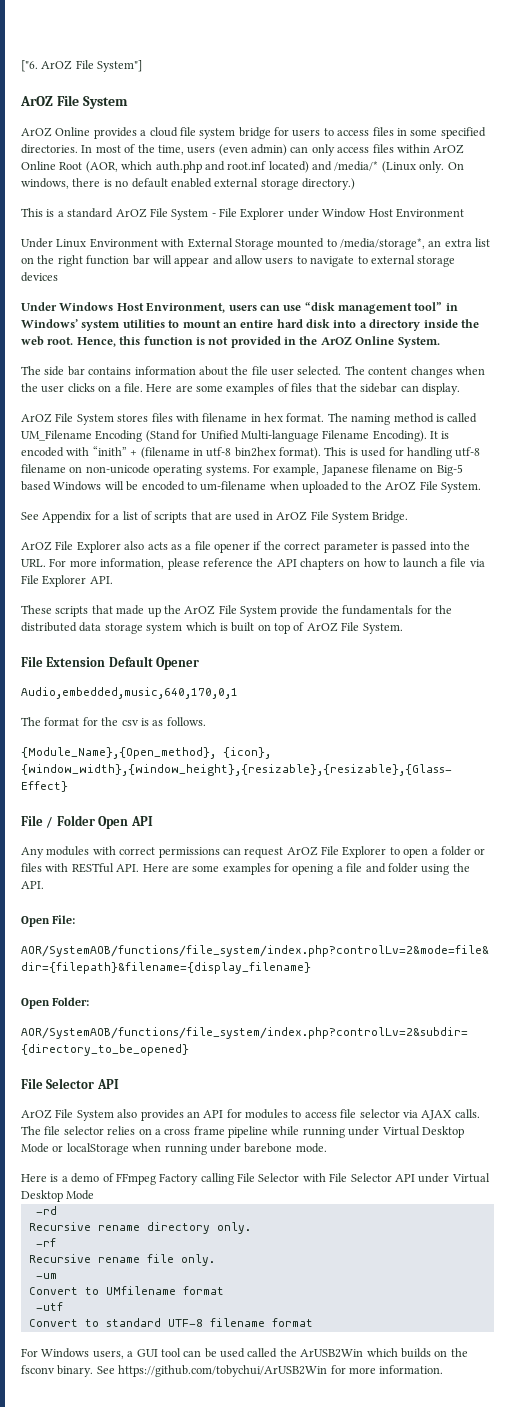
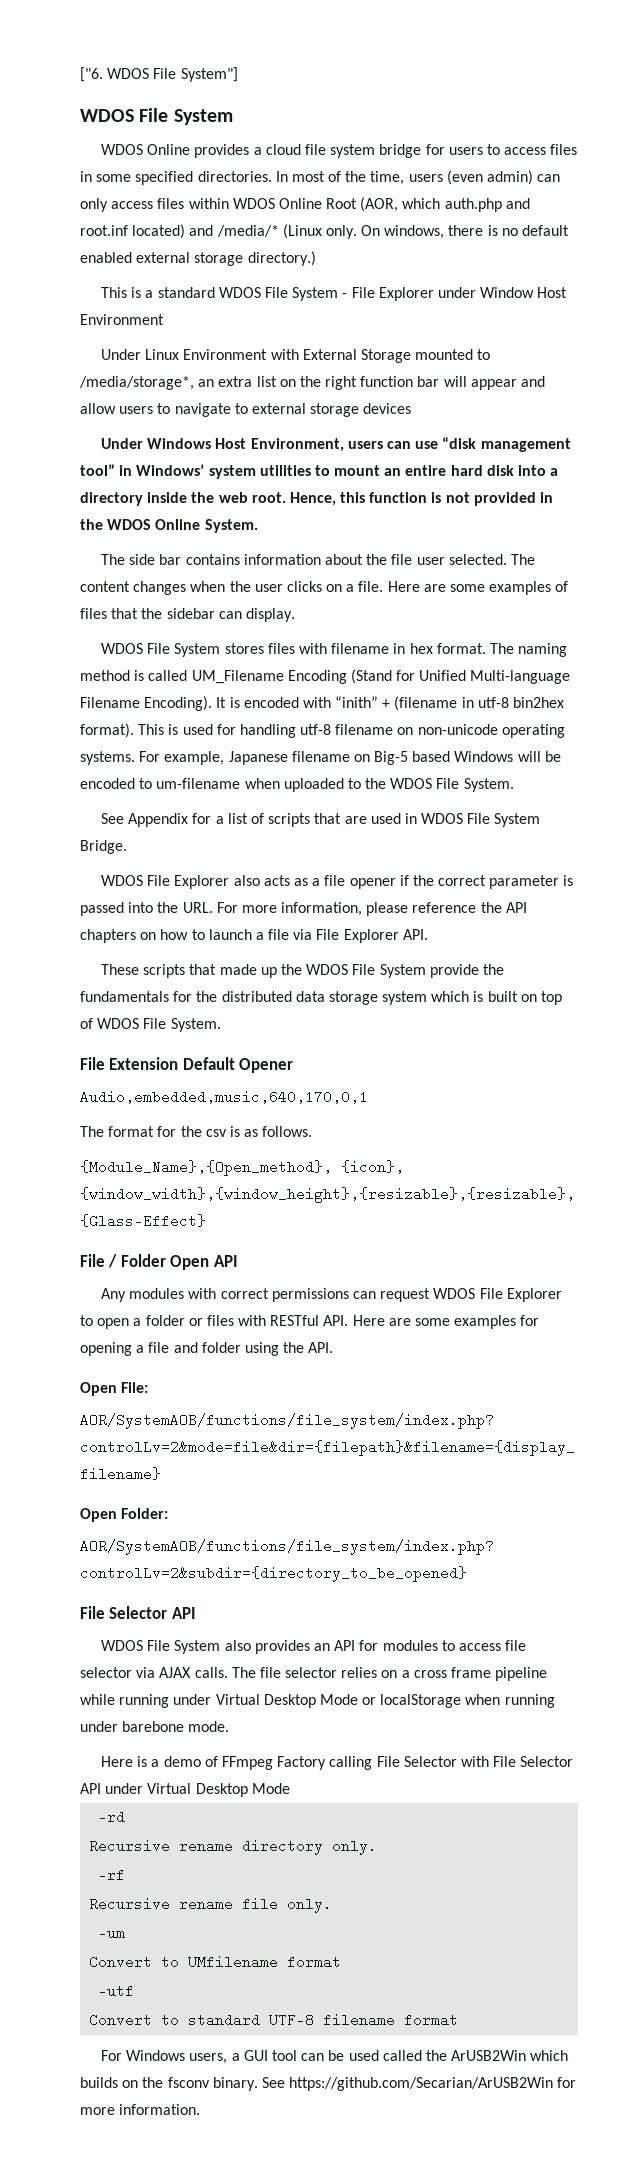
[41,60,73,70] ArOZ -> [107,68,150,79] WDOS
[20,96,53,106] ArOZ -> [80,109,134,122] WDOS
[21,127,52,137] ArOZ -> [101,144,144,155] WDOS
[433,144,465,154] ArOZ -> [232,198,275,209] WDOS
[115,208,147,218] ArOZ -> [218,287,261,298] WDOS
[320,336,352,345] ArOZ -> [107,519,152,530] WDOS
[21,413,52,423] ArOZ -> [101,643,144,654] WDOS
[385,481,417,491] ArOZ -> [390,778,433,789] WDOS
[276,511,308,521] ArOZ -> [421,813,464,824] WDOS
[21,541,52,551] ArOZ -> [101,875,144,886] WDOS
[184,605,216,615] ArOZ -> [306,964,349,975] WDOS
[306,622,338,632] ArOZ -> [97,1018,140,1029] WDOS
[286,846,318,856] ArOZ -> [433,1288,476,1299] WDOS
[21,1109,52,1119] ArOZ -> [101,1640,144,1651] WDOS
[118,1365,328,1377] https://github.com/tobychui/ArUSB2Win -> [289,2077,554,2091] https://github.com/Secarian/ArUSB2Win

